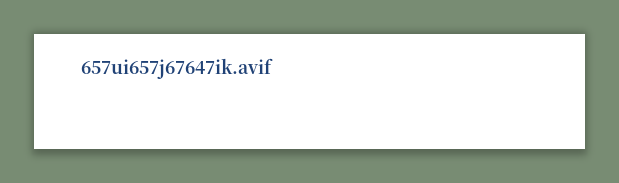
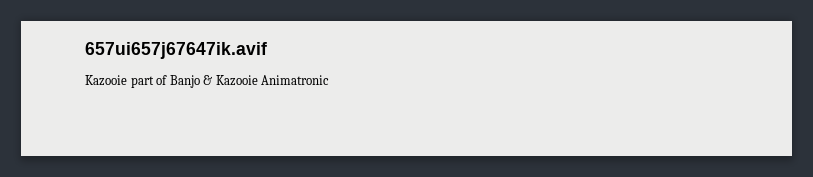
(273, 68) none -> [85,75,330,88] // Kazooie part of Banjo & Kazooie Animatronic

